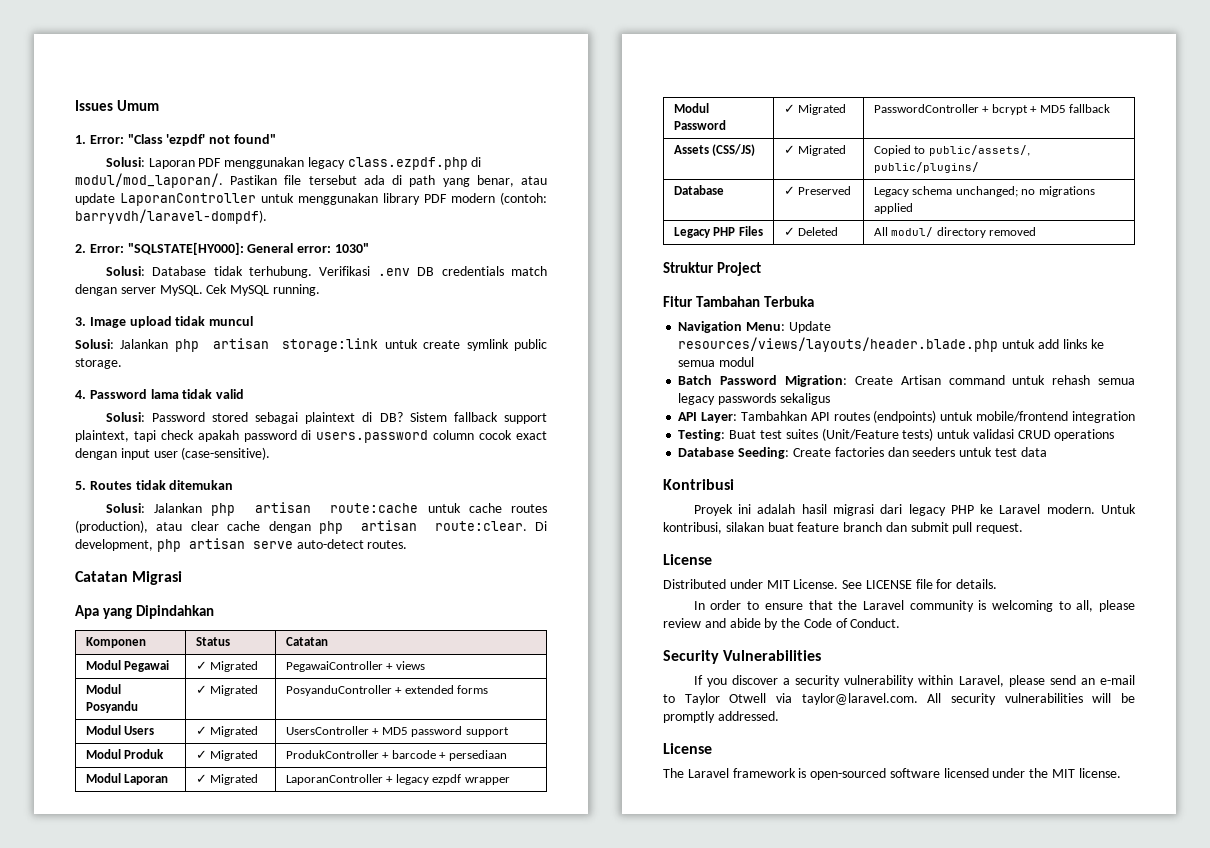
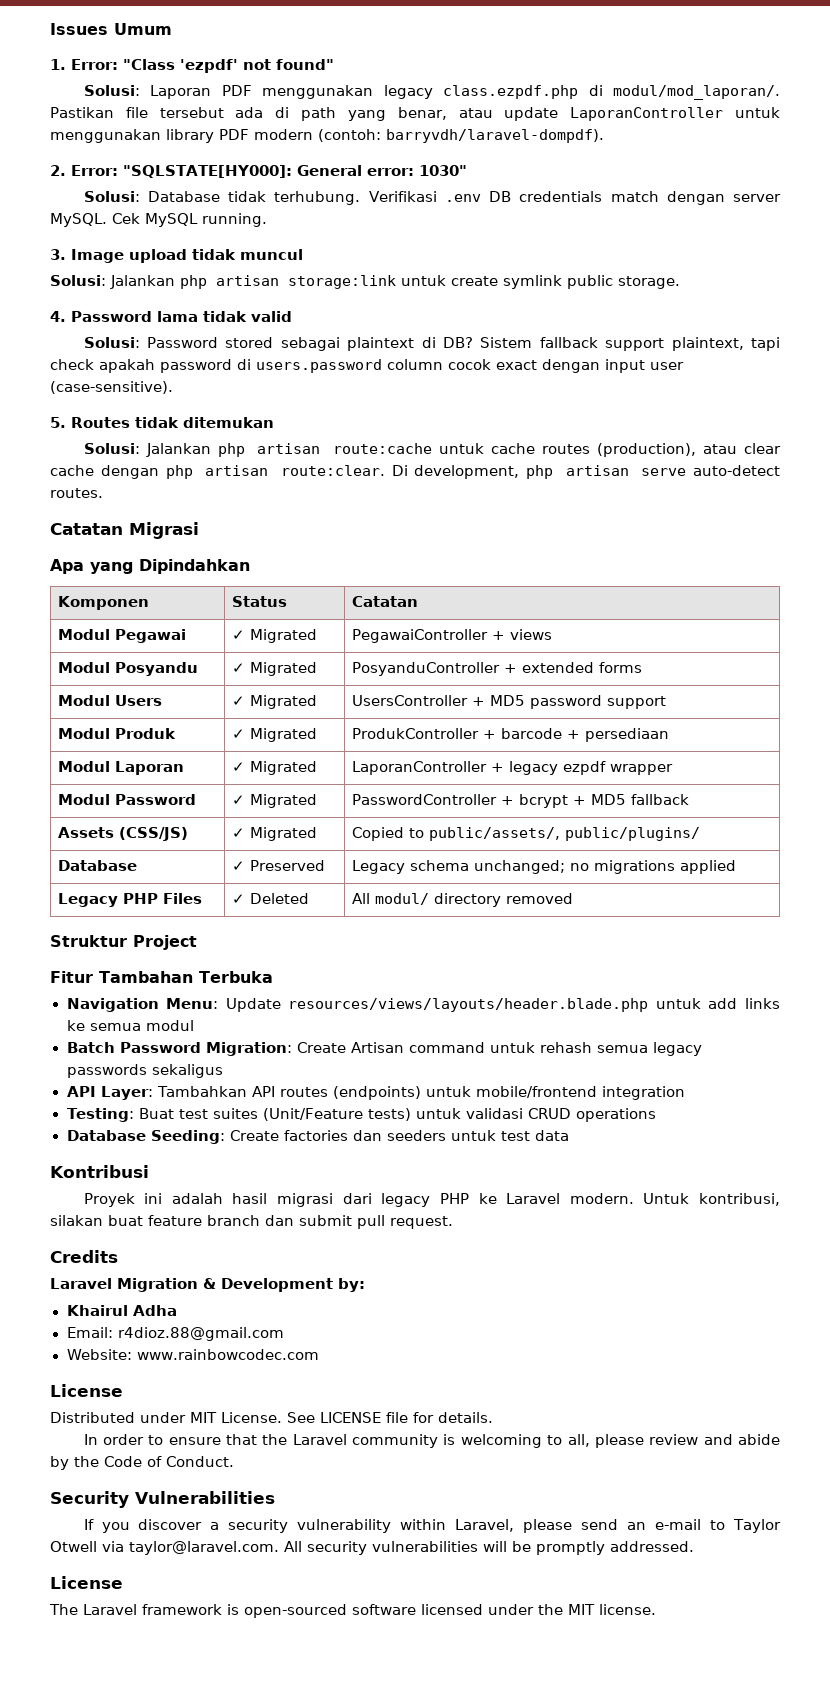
(1024, 528) none -> [50,1250,118,1263] [50,1278,365,1292] [66,1305,177,1316] [66,1327,284,1341] [66,1349,320,1360] // Credits // Laravel Migration & Development by: // Khairul Adha // Email: r4dioz.88@gmail.com // Website: www.rainbowcodec.com

